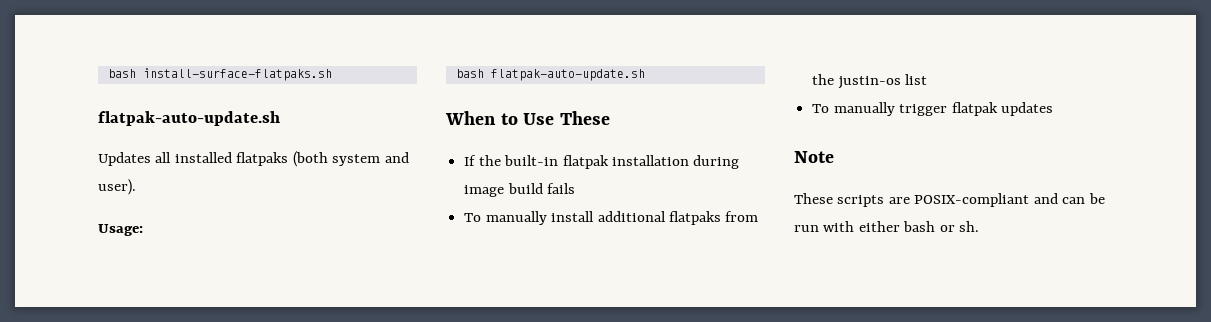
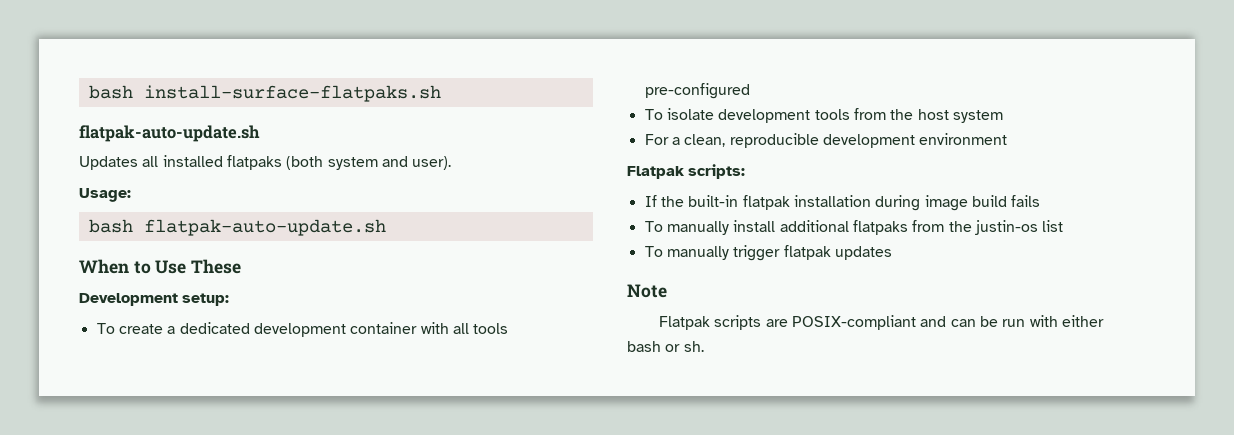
(610, 118) none -> [79,293,230,306] [96,322,509,337] [644,83,750,99] [644,108,1003,123] [644,133,1008,148] [627,164,746,179] // Development setup: // To create a dedicated development container with all tools pre-configured // To isolate development tools from the host system // For a clean, reproducible development environment // Flatpak scripts:
[794,193,833,204] These -> [659,316,711,330] Flatpak

